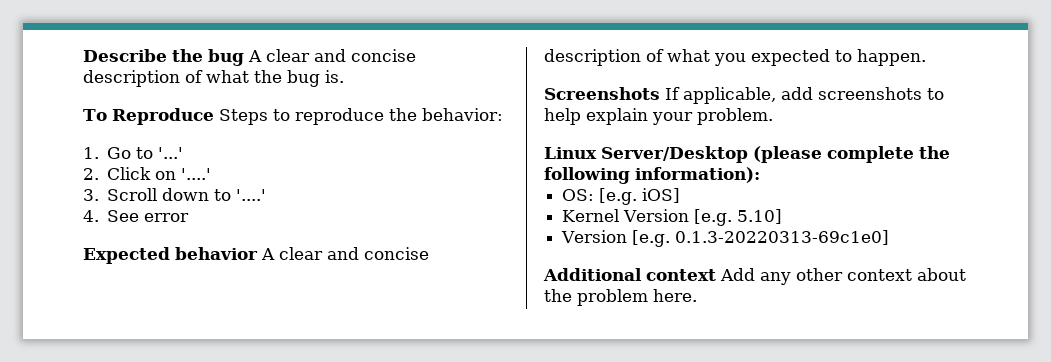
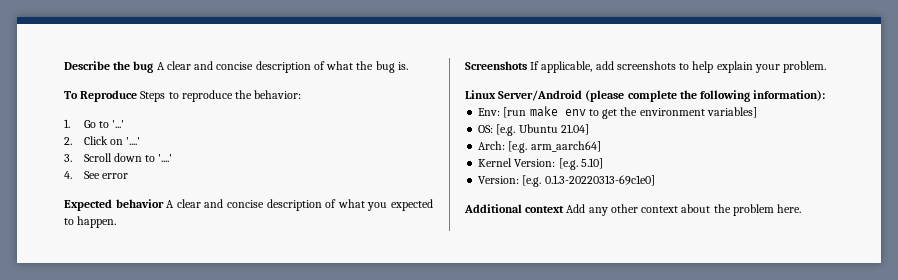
[601,146,748,163] Server/Desktop -> [498,90,583,101] Server/Android
[562,188,681,205] OS: [e.g. iOS] -> [478,106,757,119] [478,124,589,136] [478,141,601,153] Env: [run make env to get the environment variables] // OS: [e.g. Ubuntu 21.04] // Arch: [e.g. arm_aarch64]
[623,209,690,222] Version -> [514,159,556,167] Version:
[561,230,628,243] Version -> [478,176,520,184] Version:

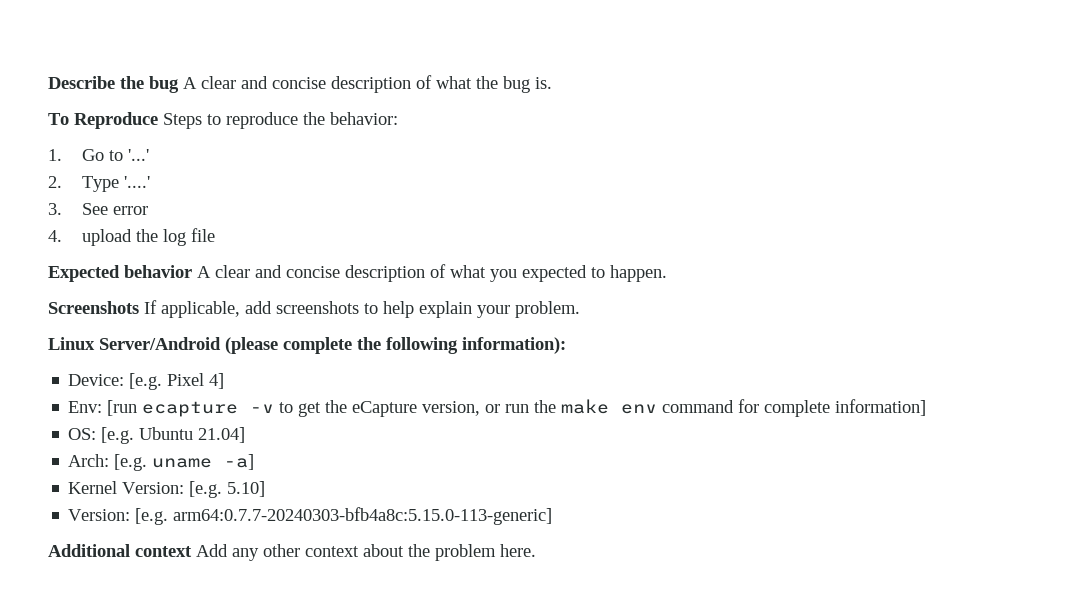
[83,136,141,145] [64,153,173,162] [64,171,72,179] Click on '....' // 3. Scroll down to '....' // 4. -> [82,176,151,192] [48,203,62,215] Type '....' // 3.
(128, 176) none -> [48,228,216,246] // 4. upload the log file
(826, 95) none -> [68,373,225,390] // Device: [e.g. Pixel 4]
[529,106,586,117] make env -> [142,401,275,417] ecapture -v
[639,107,757,118] environment variables] -> [352,399,927,417] eCapture version, or run the make env command for complete information]
[530,141,601,152] arm_aarch64] -> [152,454,255,470] uname -a]
[544,175,655,186] 0.1.3-20220313-69c1e0] -> [173,507,553,525] arm64:0.7.7-20240303-bfb4a8c:5.15.0-113-generic]

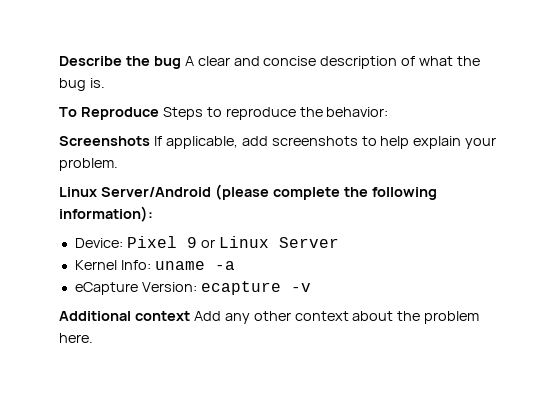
[48,149,150,161] [48,176,151,192] [48,203,149,215] [48,228,216,246] [48,264,667,282] // 1. Go to '...' // 2. Type '....' // 3. See error // 4. upload the log file // Expected behavior A clear and concise description of what you expected to happen. -> (389, 112) none
[129,373,225,390] [68,399,927,417] [68,427,246,444] [68,454,255,471] [68,481,266,498] [68,507,553,525] [e.g. Pixel 4] // Env: [run ecapture -v to get the eCapture version, or run the make env command for complete information] // OS: [e.g. Ubuntu 21.04] // Arch: [e.g. uname -a] // Kernel Version: [e.g. 5.10] // Version: [e.g. arm64:0.7.7-20240303-bfb4a8c:5.15.0-113-generic] -> [126,236,339,248] [74,260,235,270] [74,281,311,295] Pixel 9 or Linux Server // Kernel Info: uname -a // eCapture Version: ecapture -v

